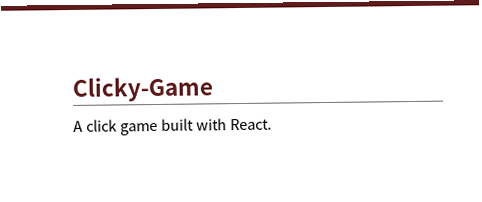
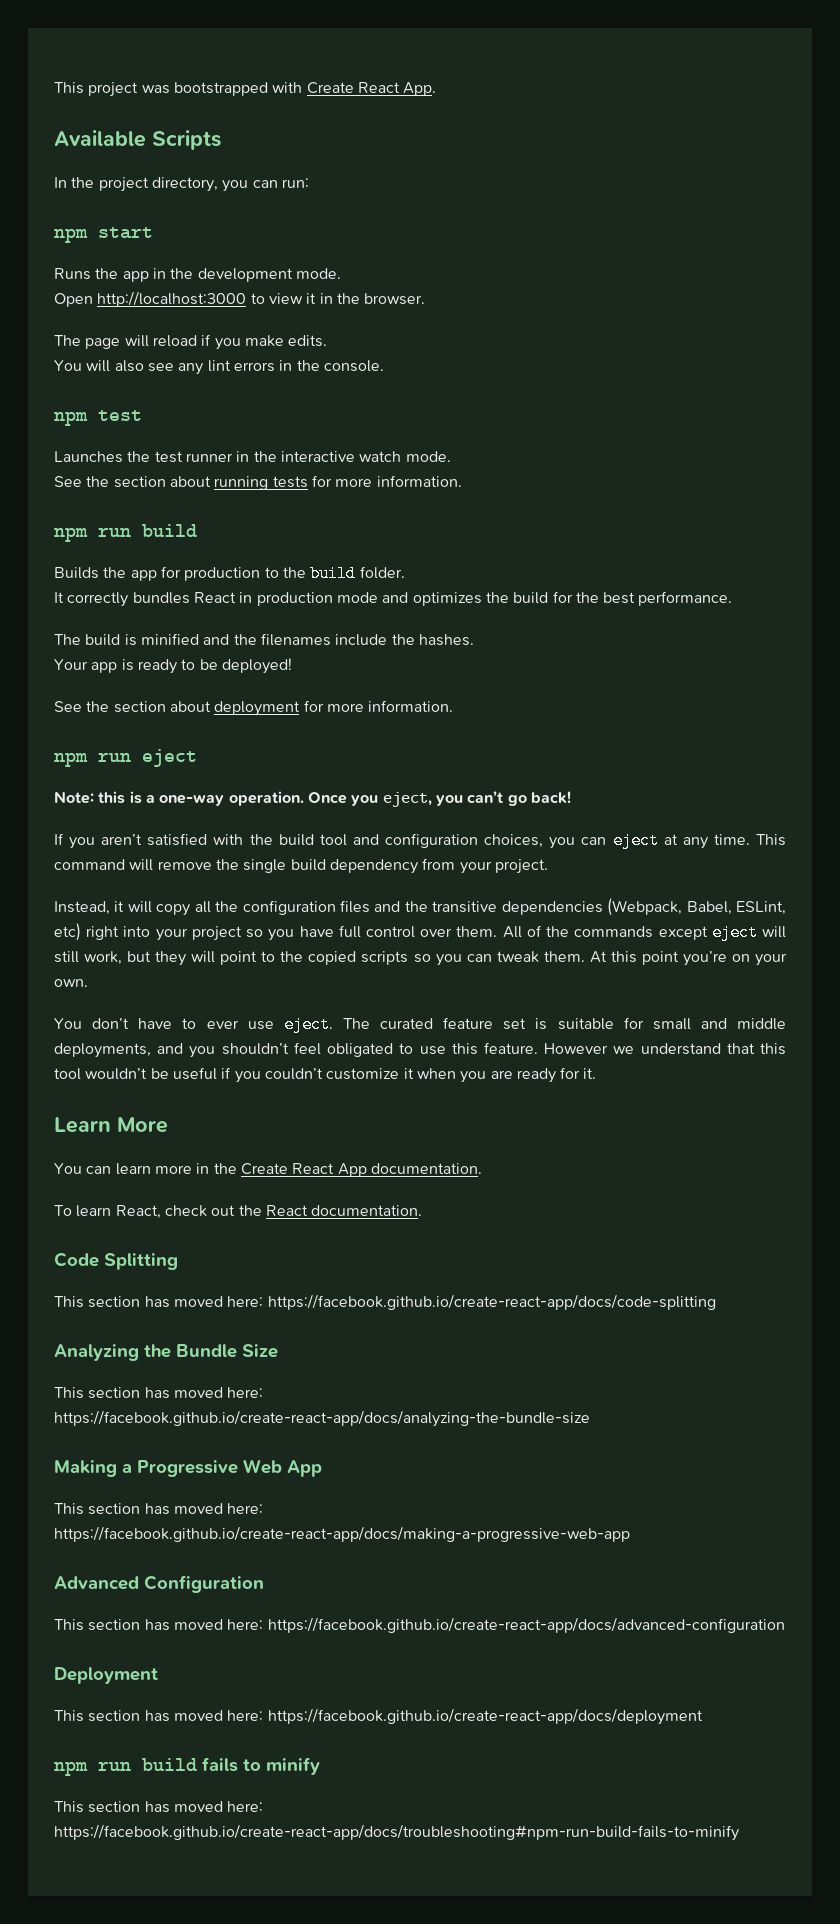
[72,76,213,102] [73,118,272,136] Clicky-Game // A click game built with React. -> [54,82,437,97] [54,130,221,150] [54,177,309,192] [54,227,153,243] [54,268,341,282] [54,291,426,307] [54,334,328,350] [54,360,384,375] [54,410,142,426] [54,451,451,463] [54,475,462,490] [54,524,197,542] [54,565,405,582] [54,591,733,607] [54,633,474,646] [54,658,292,674] [54,700,454,716] [54,749,197,767] [54,791,571,807] [54,832,787,849] [54,858,548,874] [54,898,787,916] [54,923,786,941] [54,951,787,966] [54,979,88,987] [54,1016,786,1033] [54,1042,786,1058] [54,1067,597,1083] [54,1117,168,1133] [54,1163,482,1177] [54,1205,423,1219] [54,1252,178,1270] [54,1294,716,1310] [54,1344,278,1361] [54,1387,264,1399] [54,1410,590,1427] [54,1459,322,1477] [54,1503,264,1515] [54,1526,630,1542] [54,1575,264,1593] [54,1617,785,1633] [54,1667,158,1684] [54,1708,703,1725] [54,1757,320,1776] [54,1801,264,1813] [54,1824,739,1841] This project was bootstrapped with Create React App. // Available Scripts // In the project directory, you can run: // npm start // Runs the app in the development mode. // Open http://localhost:3000 to view it in the browser. // The page will reload if you make edits. // You will also see any lint errors in the console. // npm test // Launches the test runner in the interactive watch mode. // See the section about running tests for more information. // npm run build // Builds the app for production to the build folder. // It correctly bundles React in production mode and optimizes the build for the best performance. // The build is minified and the filenames include the hashes. // Your app is ready to be deployed! // See the section about deployment for more information. // npm run eject // Note: this is a one-way operation. Once you eject, you can’t go back! // If you aren’t satisfied with the build tool and configuration choices, you can eject at any time. This command will remove the single build dependency from your project. // Instead, it will copy all the configuration files and the transitive dependencies (Webpack, Babel, ESLint, etc) right into your project so you have full control over them. All of the commands except eject will still work, but they will point to the copied scripts so you can tweak them. At this point you’re on your own. // You don’t have to ever use eject. The curated feature set is suitable for small and middle deployments, and you shouldn’t feel obligated to use this feature. However we understand that this tool wouldn’t be useful if you couldn’t customize it when you are ready for it. // Learn More // You can learn more in the Create React App documentation. // To learn React, check out the React documentation. // Code Splitting // This section has moved here: https://facebook.github.io/create-react-app/docs/code-splitting // Analyzing the Bundle Size // This section has moved here: https://facebook.github.io/create-react-app/docs/analyzing-the-bundle-size // Making a Progressive Web App // This section has moved here: https://facebook.github.io/create-react-app/docs/making-a-progressive-web-app // Advanced Configuration // This section has moved here: https://facebook.github.io/create-react-app/docs/advanced-configuration // Deployment // This section has moved here: https://facebook.github.io/create-react-app/docs/deployment // npm run build fails to minify // This section has moved here: https://facebook.github.io/create-react-app/docs/troubleshooting#npm-run-build-fails-to-minify

